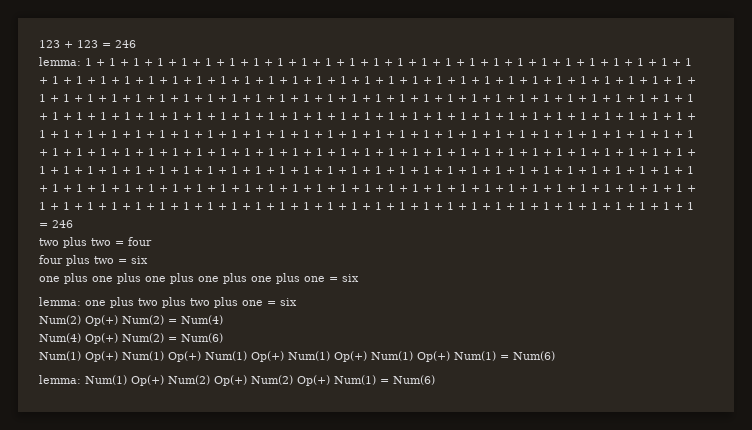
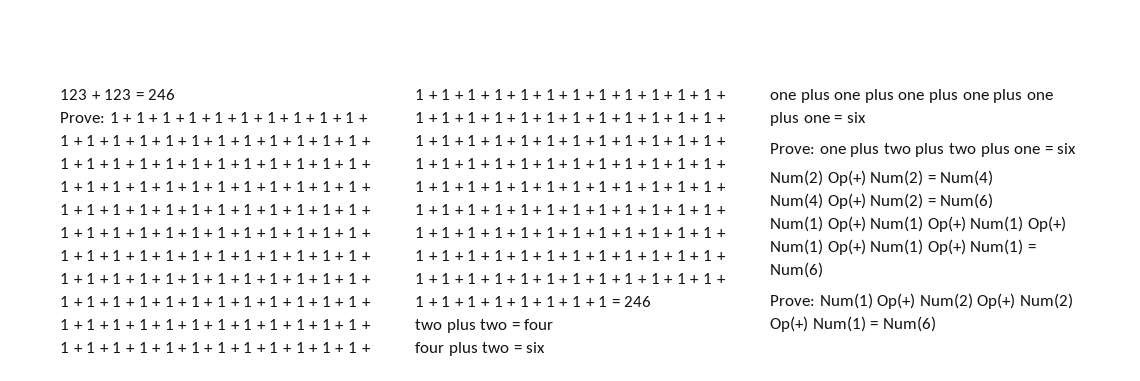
[39,57,81,66] lemma: -> [60,112,105,123] Prove:
[39,297,81,306] lemma: -> [770,143,815,154] Prove:
[39,375,81,384] lemma: -> [770,295,815,306] Prove:

